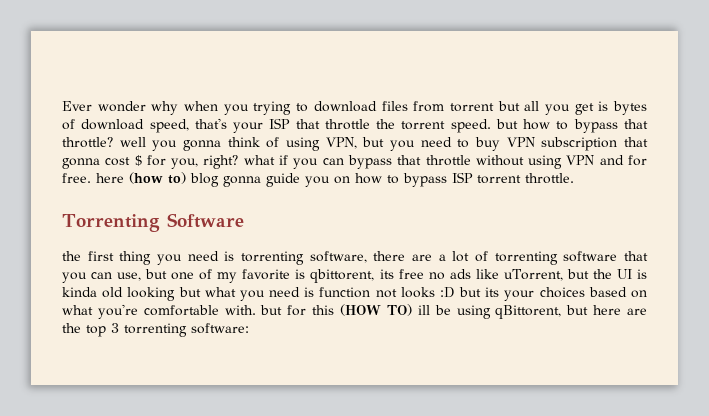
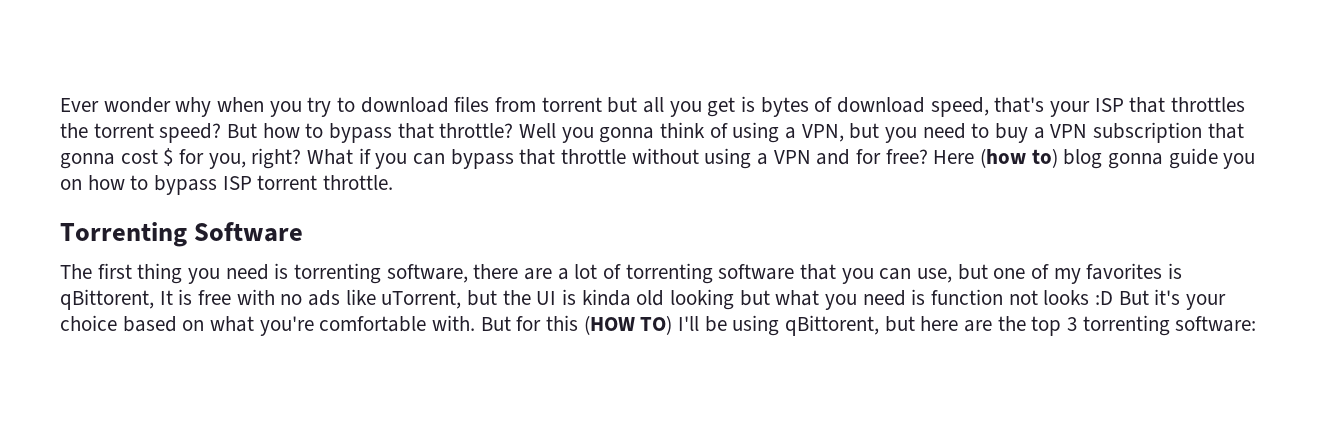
[253,101,292,115] trying -> [307,97,332,117] try
[324,119,370,130] throttle -> [1171,97,1246,112] throttles
[450,119,518,133] speed. but -> [159,123,258,143] speed? But
[119,137,146,147] well -> [519,123,557,138] Well
(320, 144) none -> [785,127,797,139] a
(501, 144) none -> [1033,127,1045,139] a
[243,155,275,165] what -> [307,149,354,165] What
(563, 162) none -> [757,153,769,165] a
[62,173,124,183] free. here -> [885,149,975,164] free? Here
[62,251,81,261] the -> [60,264,92,279] The
[242,269,424,283] favorite is qbittorent, its free -> [1086,263,1183,280] [60,289,275,310] favorites is qBittorent, It is free with
[459,287,585,301] but its your choices -> [1118,289,1227,310] [60,315,117,331] But it's your choice
[260,305,283,315] but -> [480,316,511,331] But
[417,305,430,315] ill -> [678,316,700,331] I'll

